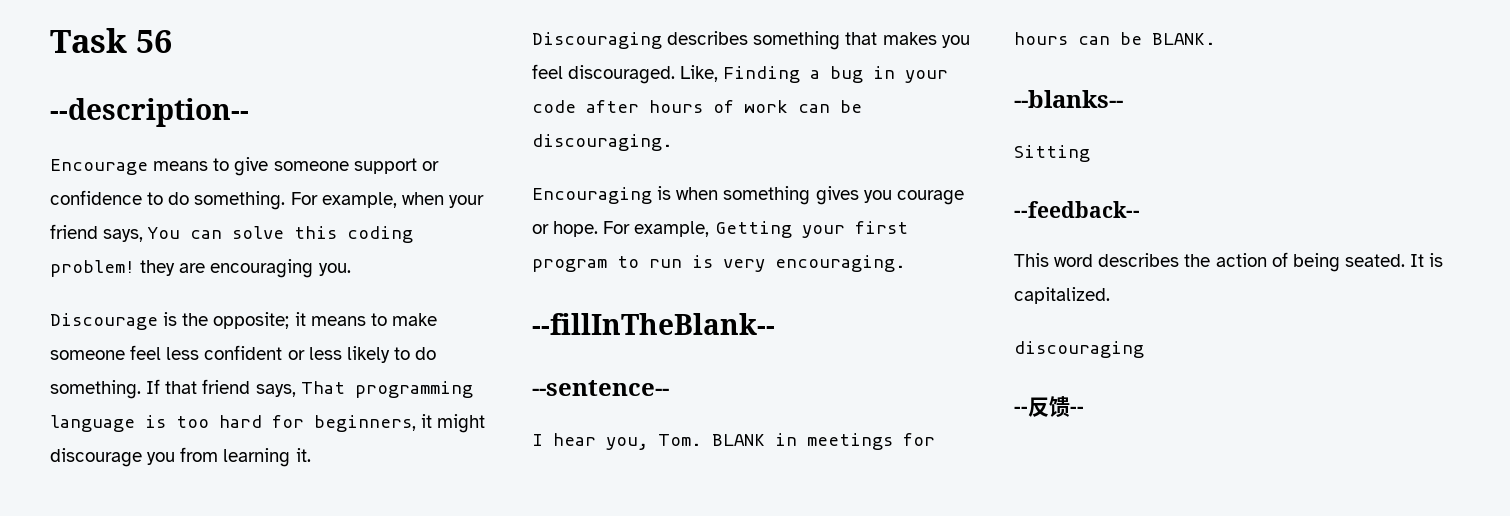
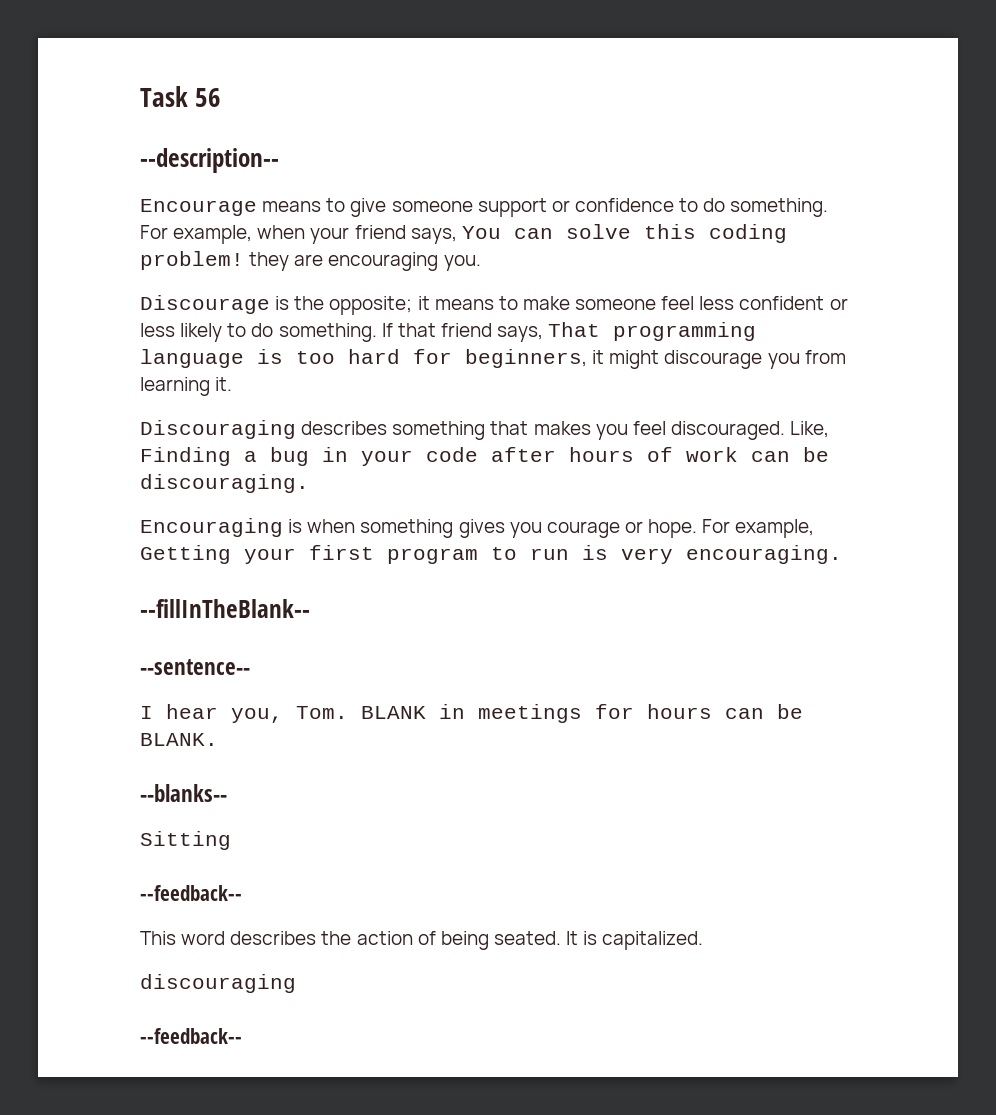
[1014,396,1084,417] --反馈-- -> [140,1028,242,1044] --feedback--

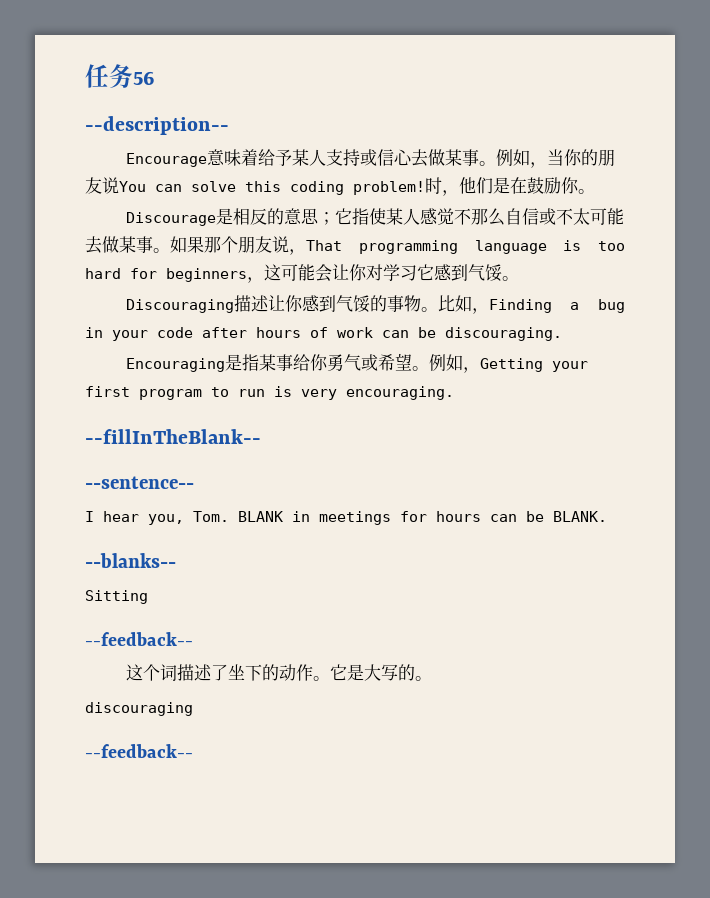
[140,86,188,107] Task -> [85,64,133,89] 任务
[262,198,829,217] [140,225,457,244] means to give someone support or confidence to do something. For example, when your friend says, -> [206,149,615,168] [85,177,119,194] 意味着给予某人支持或信心去做某事。例如，当你的朋友说
[249,252,481,271] [140,295,848,315] [140,323,544,342] they are encouraging you. // Discourage is the opposite; it means to make someone feel less confident or less likely to do something. If that friend says, -> [425,177,595,196] [125,208,624,226] [85,236,306,255] 时，他们是在鼓励你。 // Discourage是相反的意思；它指使某人感觉不那么自信或不太可能去做某事。如果那个朋友说，
[465,349,846,369] [140,377,233,396] [140,420,830,440] beginners, it might discourage you from learning it. // Discouraging describes something that makes you feel discouraged. Like, -> [166,264,519,283] [125,295,489,314] beginners，这可能会让你对学习它感到气馁。 // Discouraging描述让你感到气馁的事物。比如，
[288,519,815,538] is when something gives you courage or hope. For example, -> [224,353,480,373] 是指某事给你勇气或希望。例如，
[140,931,704,950] This word describes the action of being seated. It is capitalized. -> [125,664,432,681] 这个词描述了坐下的动作。它是大写的。

